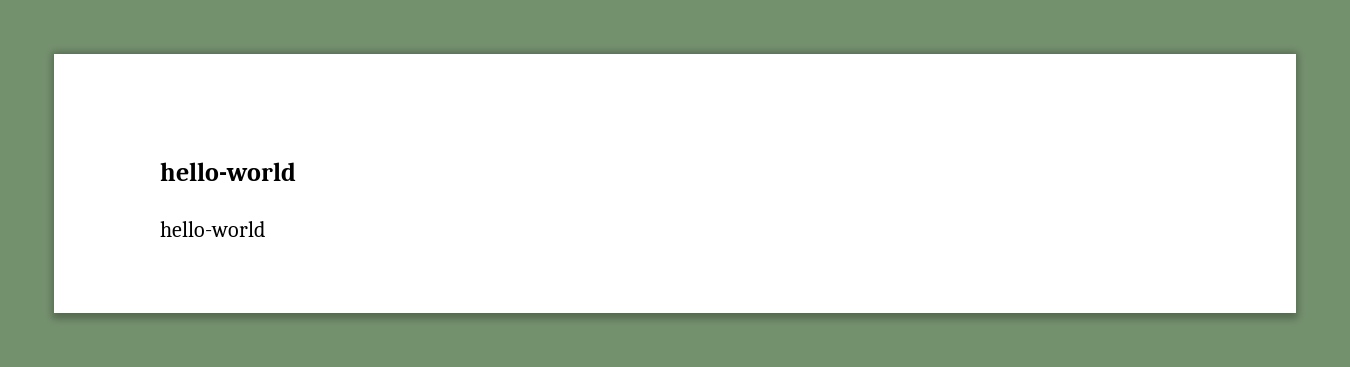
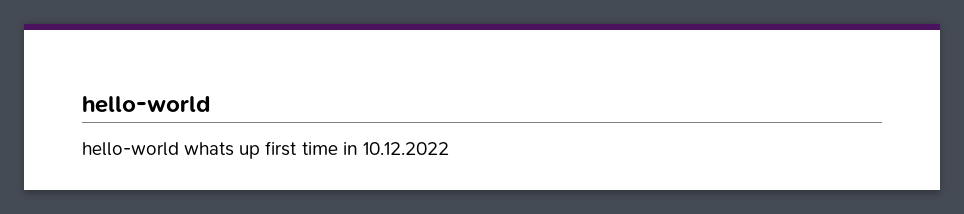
(265, 229) none -> [184,141,449,159] whats up first time in 10.12.2022

